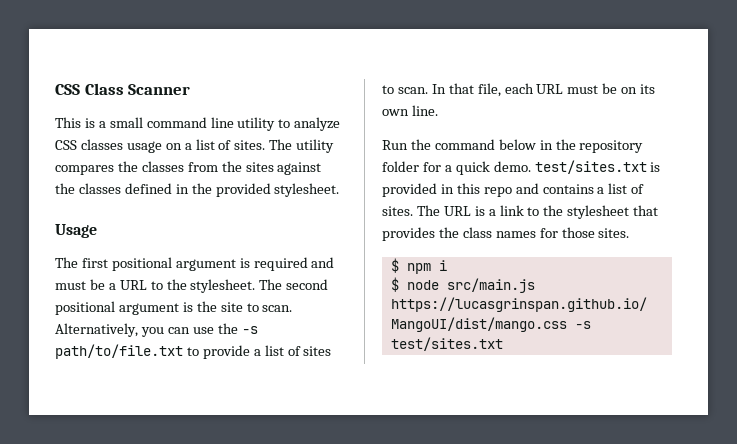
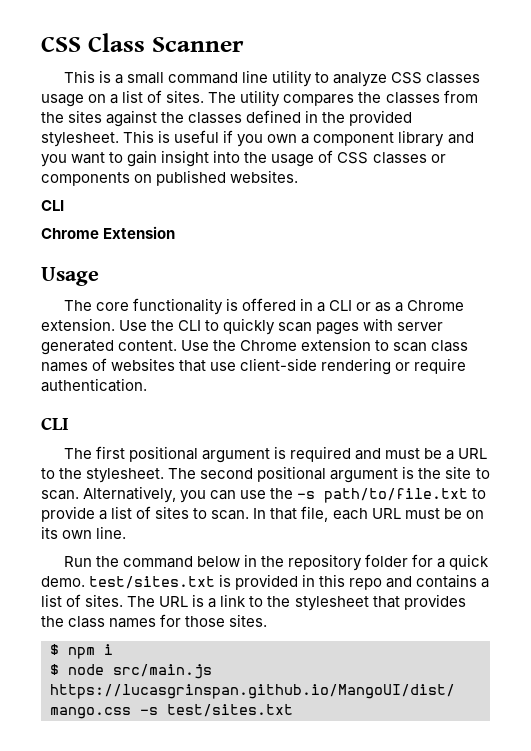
[55,224,97,238] // Usage -> [123,130,474,147] [41,150,446,167] [41,170,299,186] [41,200,64,211] [41,226,176,239] [41,267,99,286] [63,298,465,315] [41,318,444,335] [41,338,469,355] [41,358,467,375] [41,378,147,392] [41,417,69,430] This is useful if you own a component library and you want to gain insight into the usage of CSS classes or components on published websites. // CLI // Chrome Extension // Usage // The core functionality is offered in a CLI or as a Chrome extension. Use the CLI to quickly scan pages with server generated content. Use the Chrome extension to scan class names of websites that use client-side rendering or require authentication. // CLI

